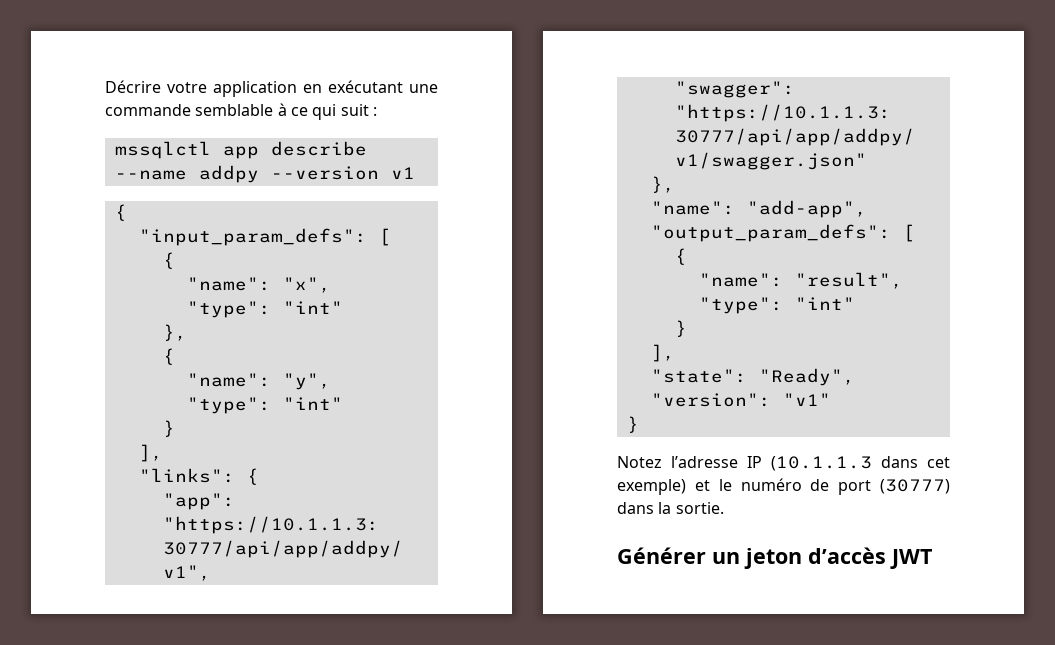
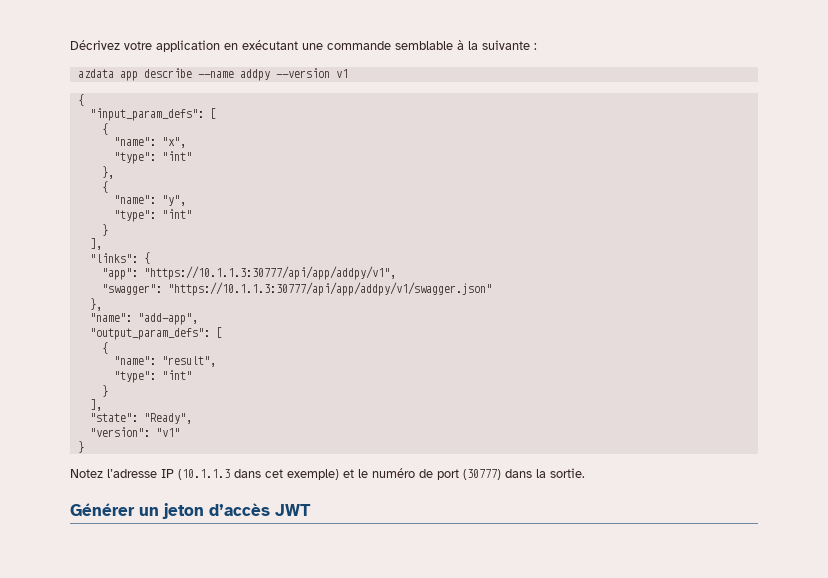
[105,80,161,93] Décrire -> [70,40,120,50] Décrivez
[290,104,369,120] ce qui suit -> [468,40,530,50] la suivante
[114,141,211,159] mssqlctl -> [77,69,114,78] azdata

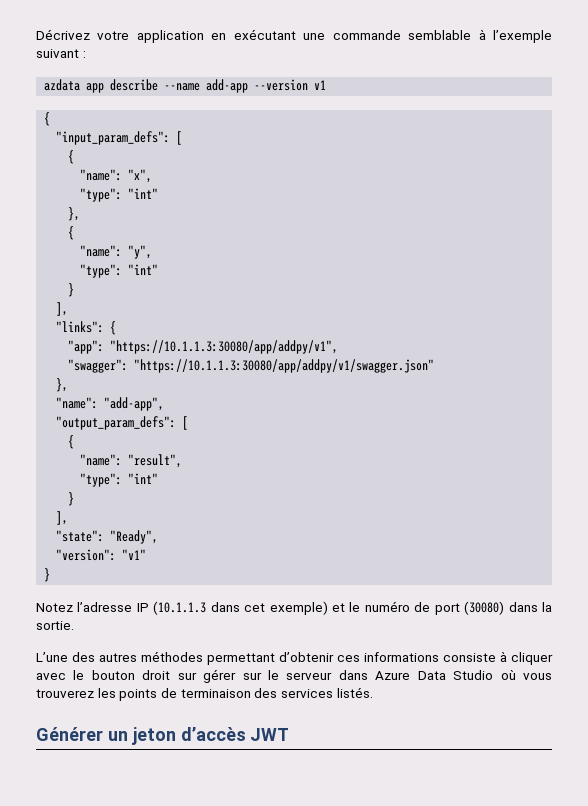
[468,40,530,50] la suivante -> [493,30,553,43] [36,49,79,58] l’exemple suivant
[239,69,270,81] addpy -> [206,79,249,93] add-app
[143,266,396,280] "https://10.1.1.3:30777/api/app/addpy/v1", -> [110,340,339,354] "https://10.1.1.3:30080/app/addpy/v1",
[167,282,492,296] "https://10.1.1.3:30777/api/app/addpy/v1/swagger.json" -> [134,359,435,373] "https://10.1.1.3:30080/app/addpy/v1/swagger.json"
[463,469,501,480] (30777) -> [464,601,505,615] (30080)
(585, 473) none -> [36,651,553,665] [36,669,552,683] [36,687,373,701] // L’une des autres méthodes permettant d’obtenir ces informations consiste à cliquer avec le bouton droit sur gérer sur le serveur dans Azure Data Studio où vous trouverez les points de terminaison des services listés.

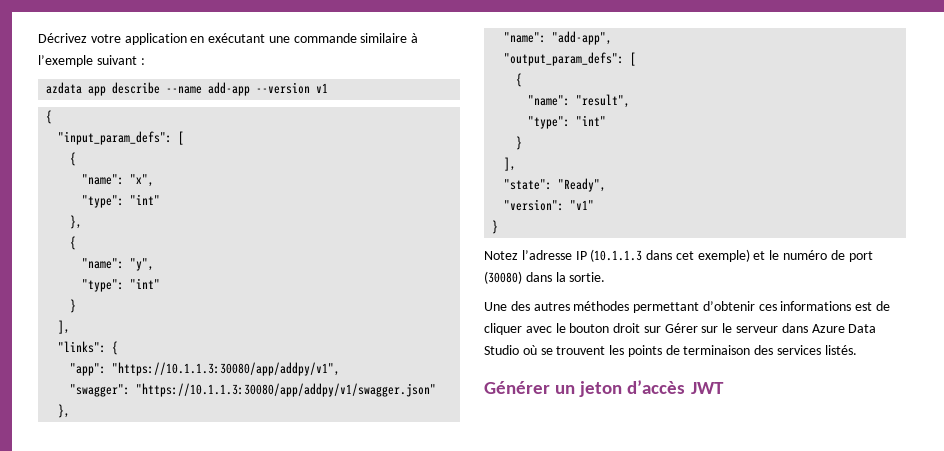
[408,30,472,40] semblable -> [360,33,408,43] similaire
[36,652,68,662] L’une -> [484,302,507,311] Une
[443,651,507,662] consiste à -> [855,301,891,311] est de
[203,669,237,683] gérer -> [664,323,698,333] Gérer
[523,673,552,680] [36,689,94,698] vous trouverez -> [540,346,606,355] se trouvent

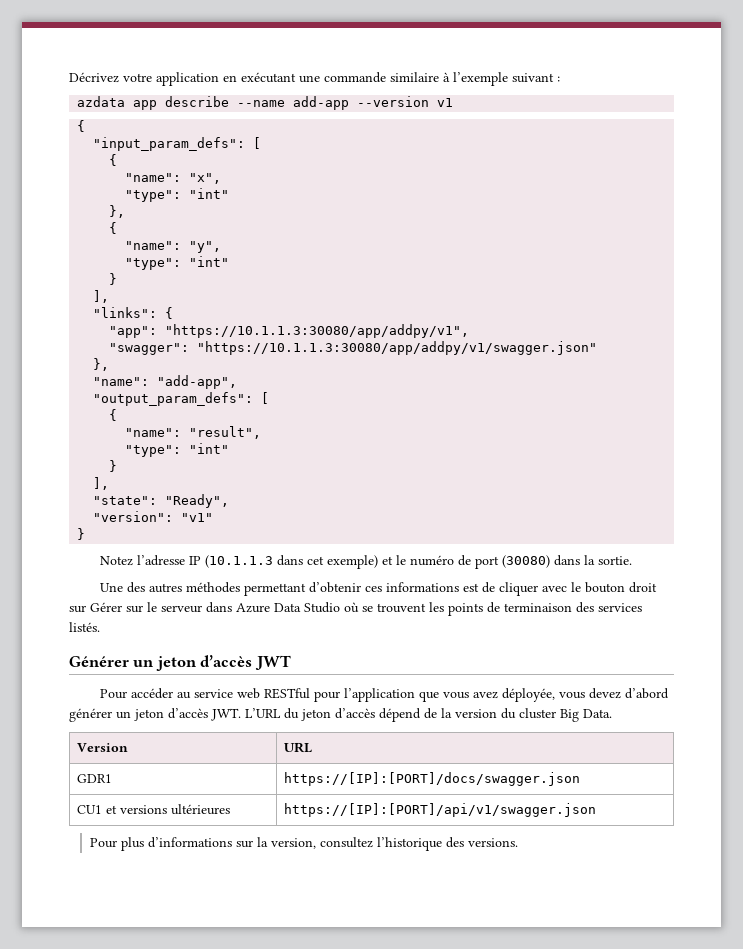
(724, 388) none -> [100,688,670,702] [69,708,612,722] [76,743,128,752] [283,742,312,753] [76,774,112,783] [283,772,580,786] [76,804,230,815] [283,803,596,817] [89,837,518,851] // Pour accéder au service web RESTful pour l’application que vous avez déployée, vous devez d’abord générer un jeton d’accès JWT. L’URL du jeton d’accès dépend de la version du cluster Big Data. // Version | URL // GDR1 | https://[IP]:[PORT]/docs/swagger.json // CU1 et versions ultérieures | https://[IP]:[PORT]/api/v1/swagger.json // Pour plus d’informations sur la version, consultez l’historique des versions.

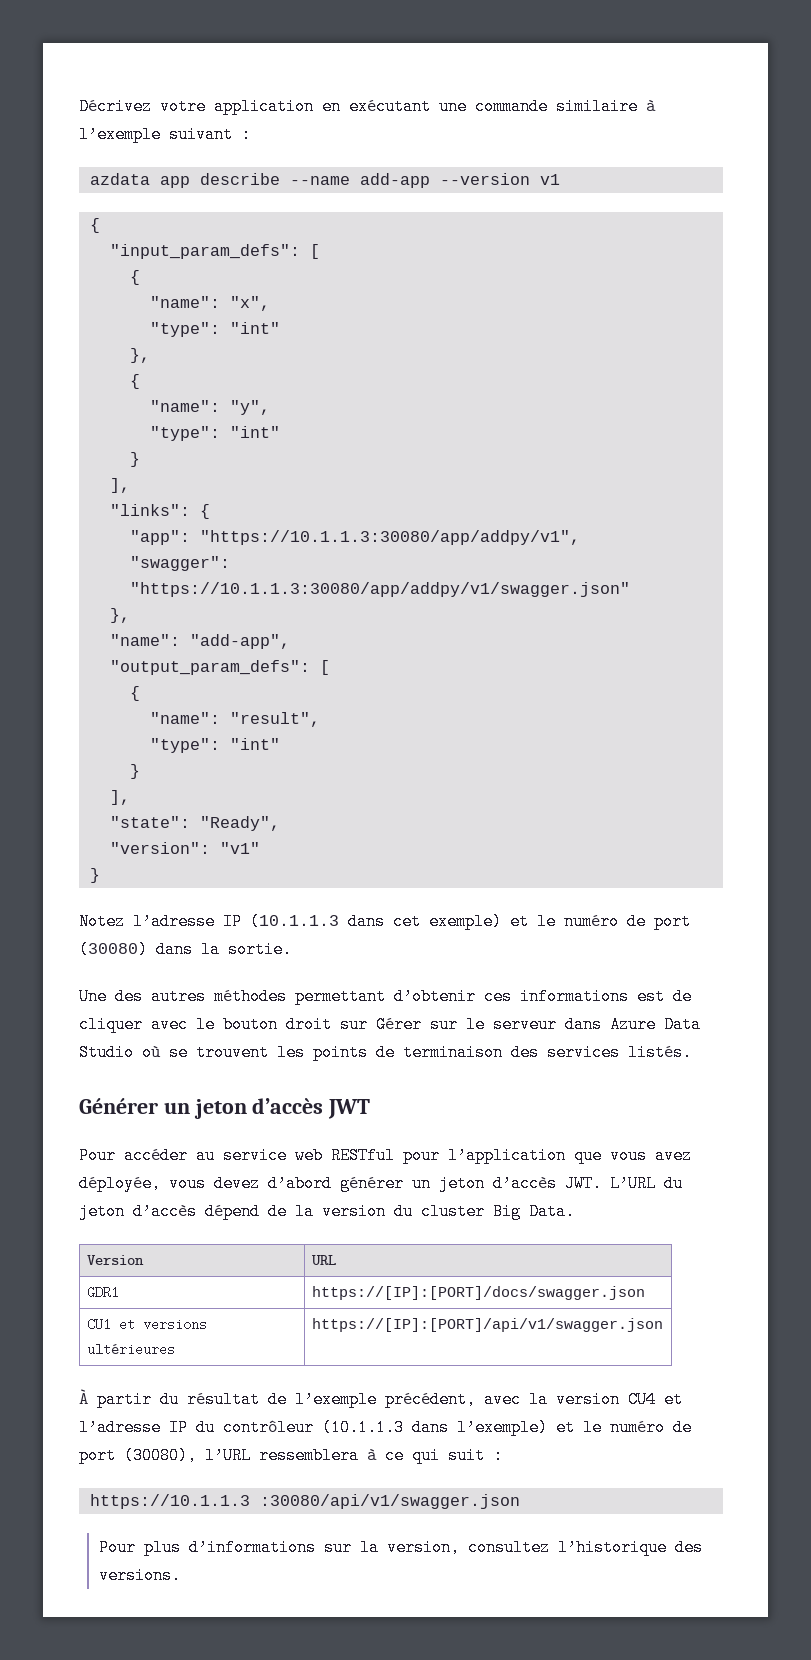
(596, 810) none -> [79,1389,683,1408] [79,1419,692,1436] [79,1447,503,1464] [89,1494,520,1509] // À partir du résultat de l’exemple précédent, avec la version CU4 et l’adresse IP du contrôleur (10.1.1.3 dans l’exemple) et le numéro de port (30080), l’URL ressemblera à ce qui suit : // https://10.1.1.3 :30080/api/v1/swagger.json

